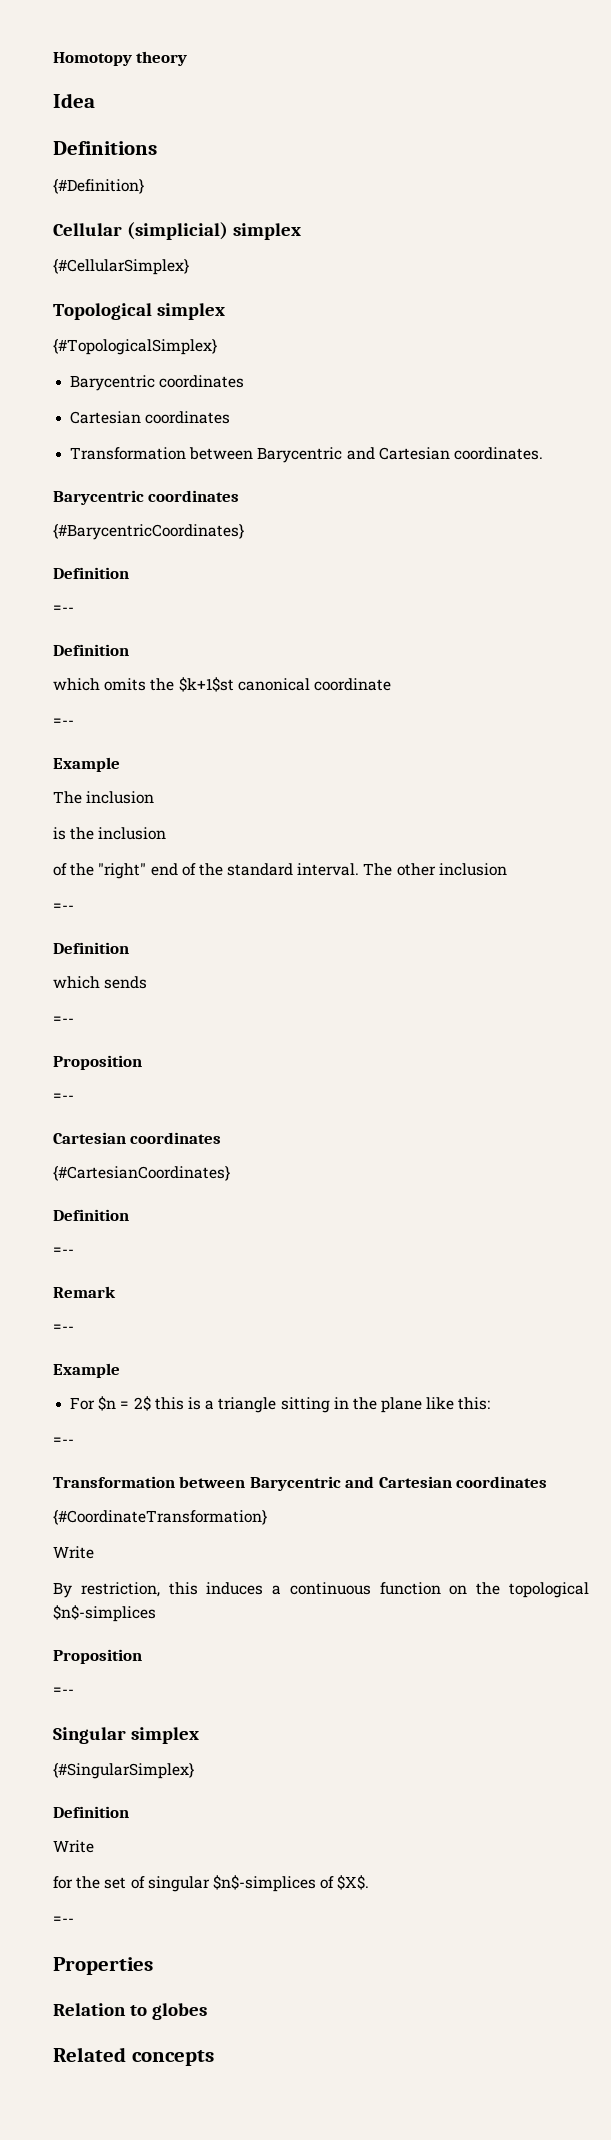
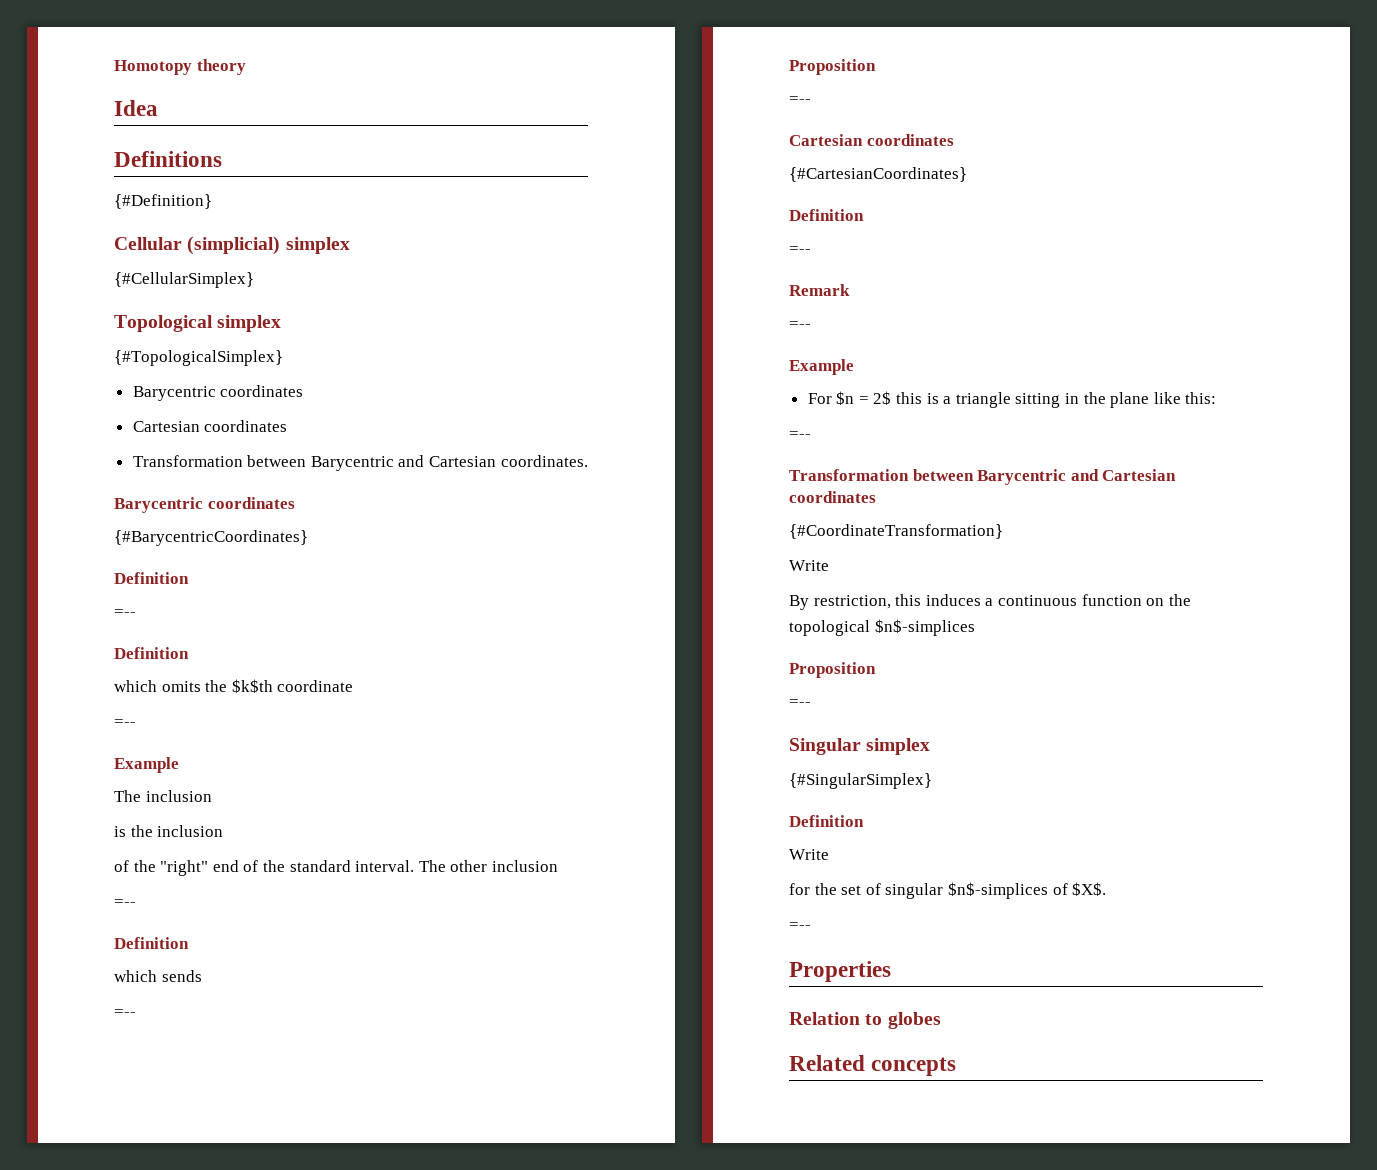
[178,677,310,692] $k+1$st canonical -> [231,679,273,693] $k$th

